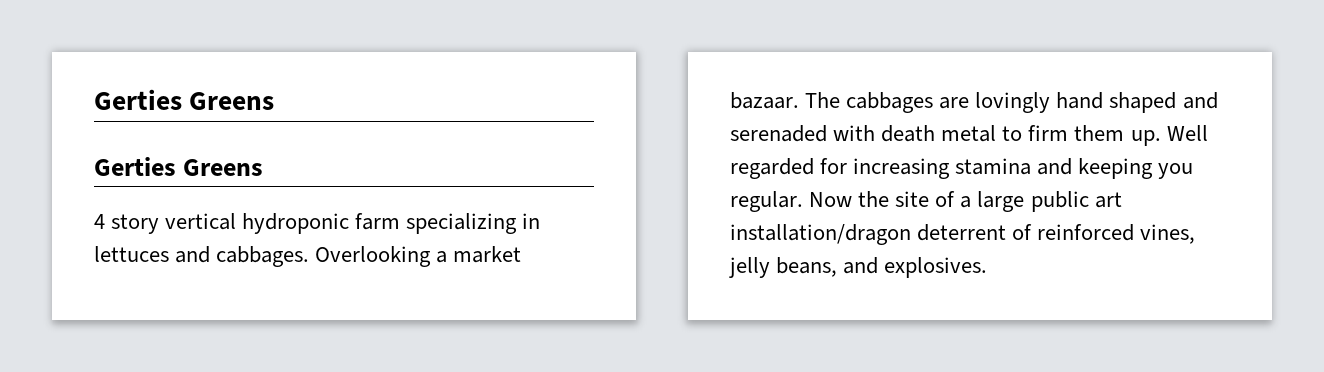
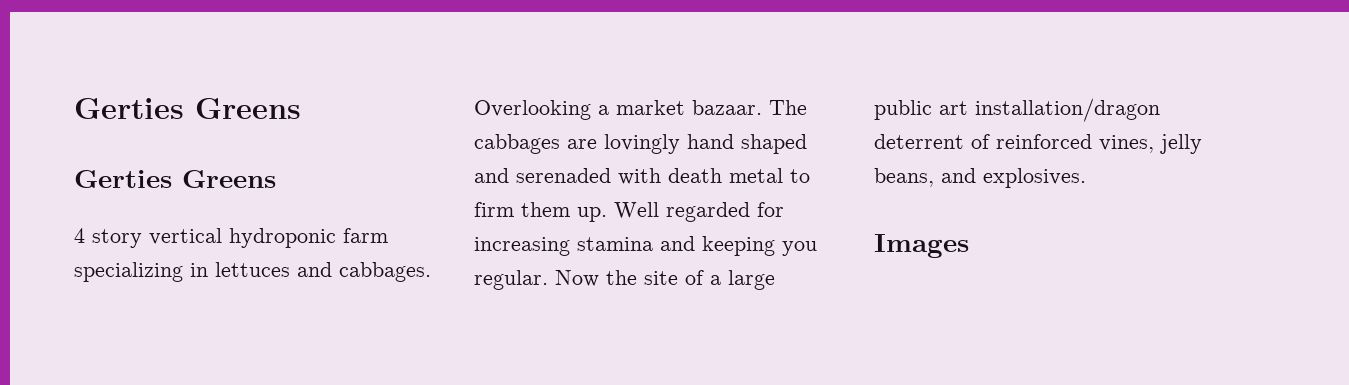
(988, 267) none -> [874,234,969,258] // Images

